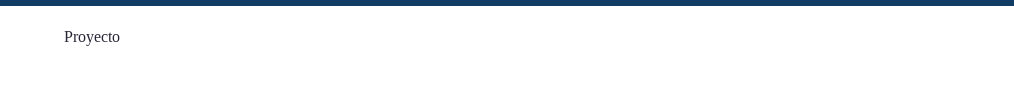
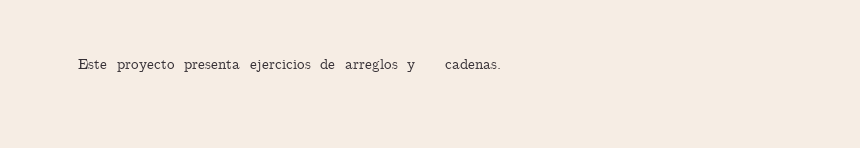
[64,31,120,46] Proyecto -> [78,59,501,72] Este proyecto presenta ejercicios de arreglos y cadenas.

